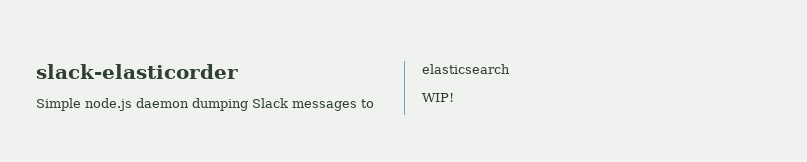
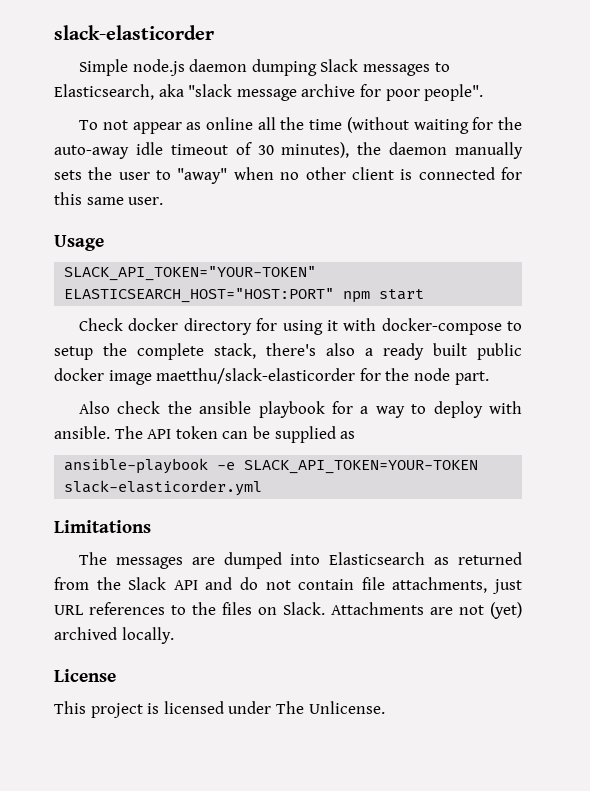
[422,64,510,74] [422,93,454,102] elasticsearch // WIP! -> [54,84,484,101] [79,117,522,134] [54,142,523,159] [54,167,522,184] [54,192,164,205] [54,235,104,251] [64,266,317,281] [64,288,425,303] [79,318,522,335] [54,343,522,360] [54,368,489,385] [79,401,522,418] [54,426,356,443] [64,458,479,474] [64,480,263,496] [54,520,151,533] [79,552,522,569] [54,577,522,594] [54,602,522,619] [54,627,174,644] [54,669,116,682] [54,701,385,718] Elasticsearch, aka "slack message archive for poor people". // To not appear as online all the time (without waiting for the auto-away idle timeout of 30 minutes), the daemon manually sets the user to "away" when no other client is connected for this same user. // Usage // SLACK_API_TOKEN="YOUR-TOKEN" ELASTICSEARCH_HOST="HOST:PORT" npm start // Check docker directory for using it with docker-compose to setup the complete stack, there's also a ready built public docker image maetthu/slack-elasticorder for the node part. // Also check the ansible playbook for a way to deploy with ansible. The API token can be supplied as // ansible-playbook -e SLACK_API_TOKEN=YOUR-TOKEN slack-elasticorder.yml // Limitations // The messages are dumped into Elasticsearch as returned from the Slack API and do not contain file attachments, just URL references to the files on Slack. Attachments are not (yet) archived locally. // License // This project is licensed under The Unlicense.

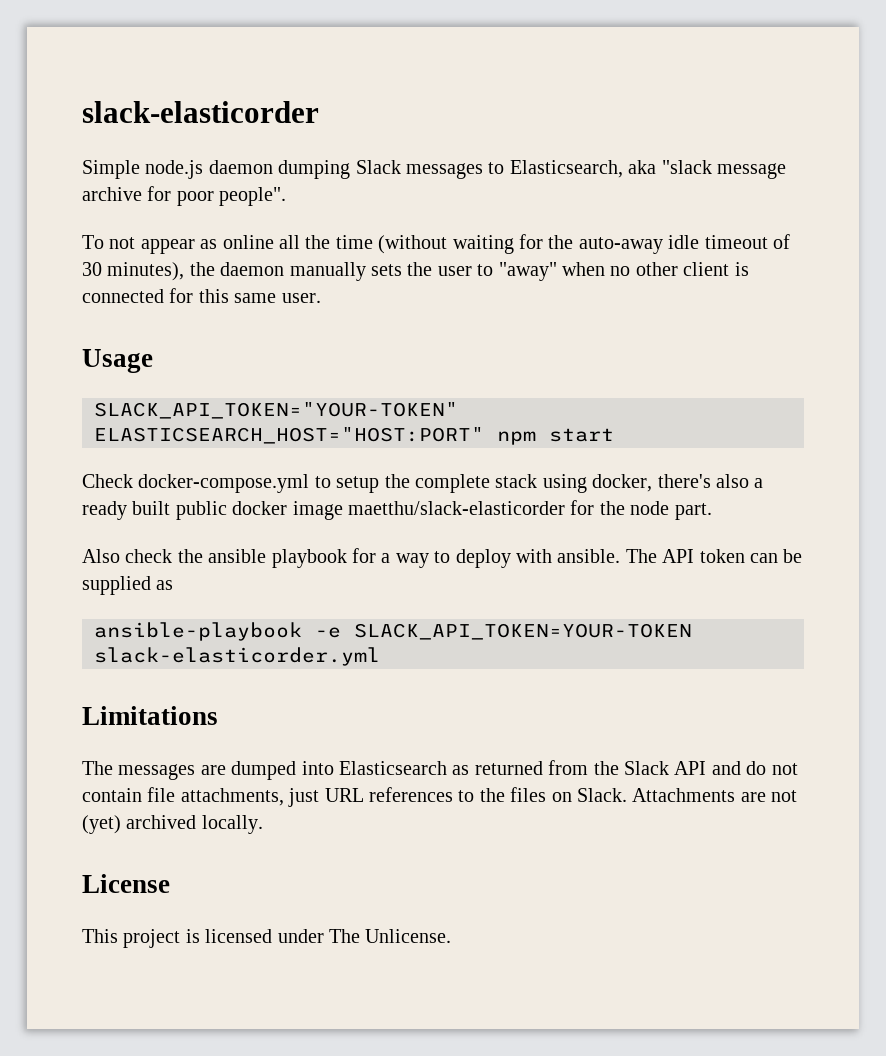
[128,318,502,335] docker directory for using it with docker-compose -> [138,474,310,493] docker-compose.yml
[214,343,256,359] stack, -> [495,474,653,493] stack using docker,

